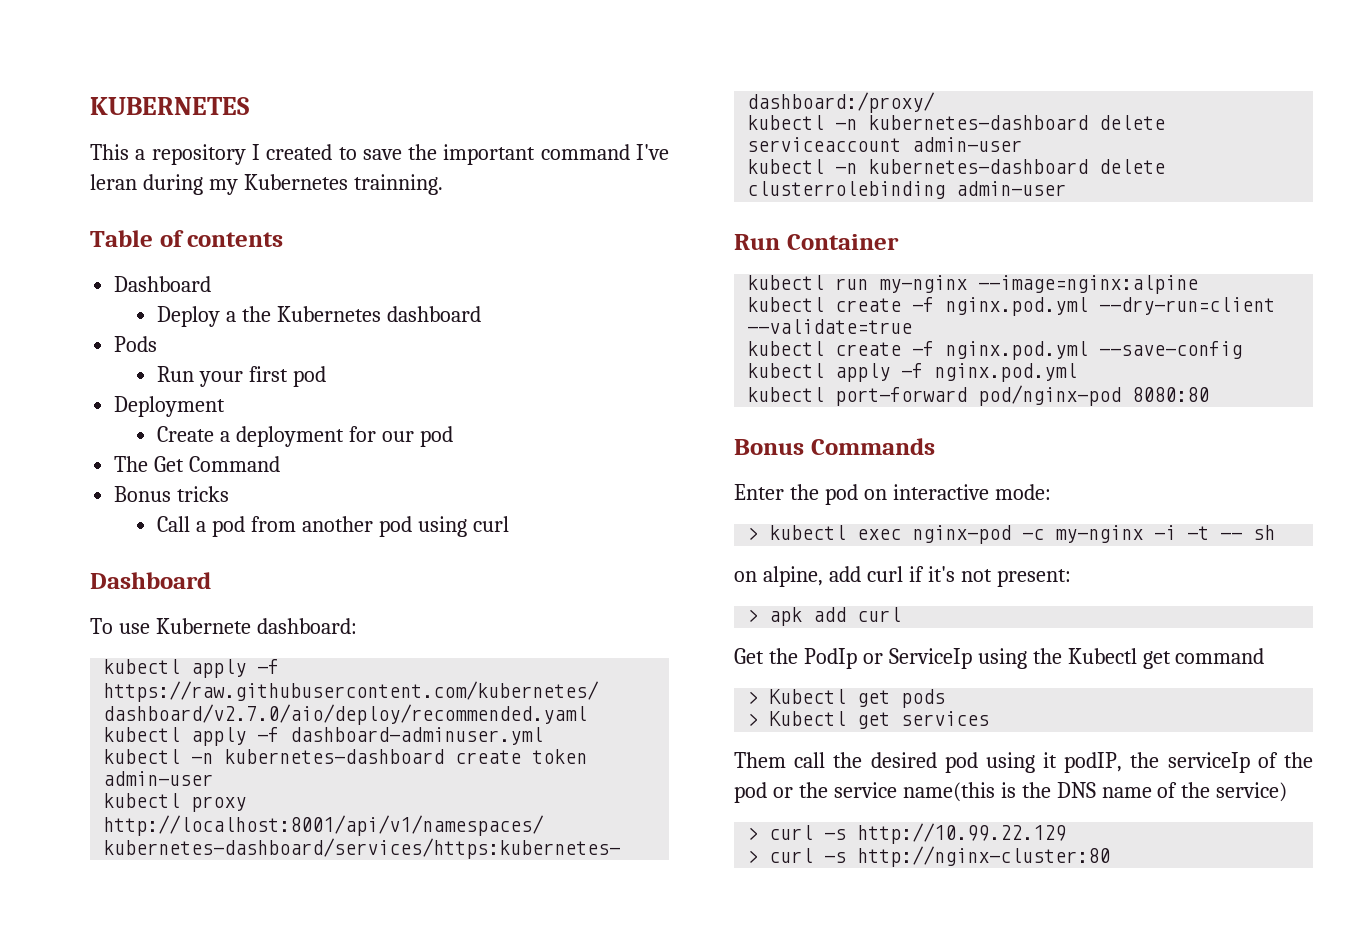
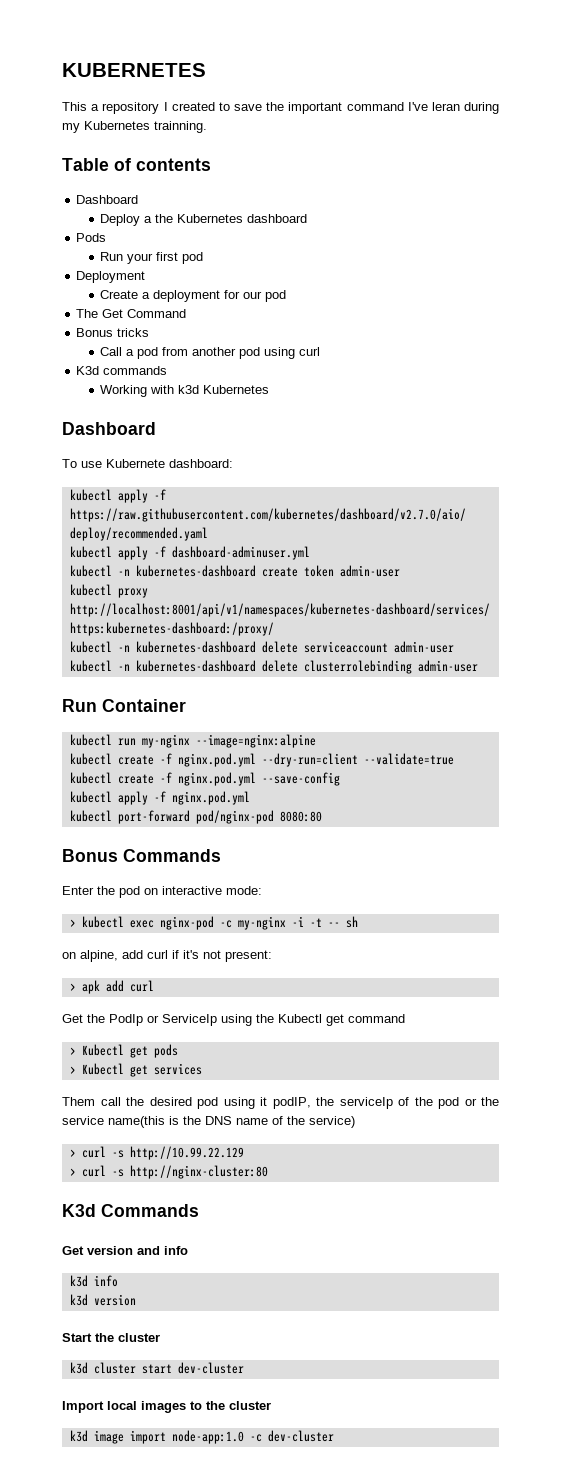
(509, 524) none -> [76,366,168,375] [100,385,270,397] // K3d commands // Working with k3d Kubernetes
(1111, 856) none -> [62,1204,199,1217] [62,1246,188,1255] [69,1275,118,1287] [69,1294,136,1306] [62,1333,160,1342] [69,1362,244,1374] [62,1401,271,1413] [69,1430,334,1444] // K3d Commands // Get version and info // k3d info // k3d version // Start the cluster // k3d cluster start dev-cluster // Import local images to the cluster // k3d image import node-app:1.0 -c dev-cluster

